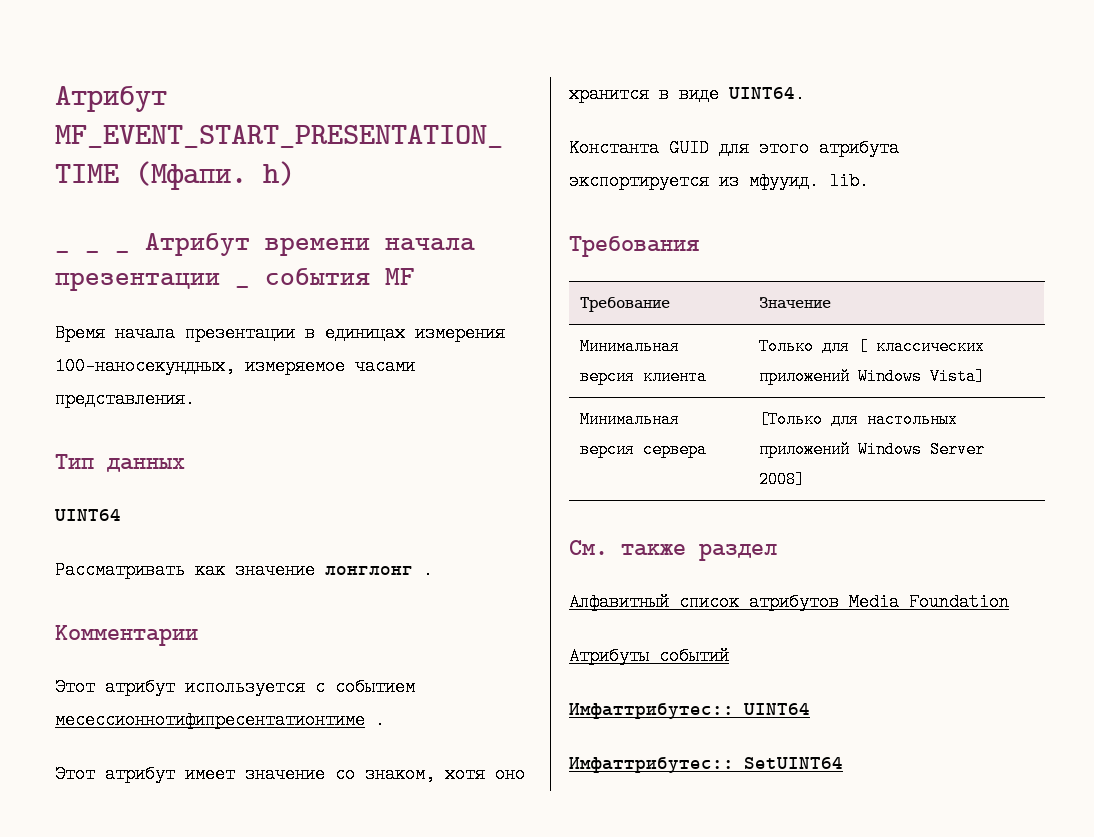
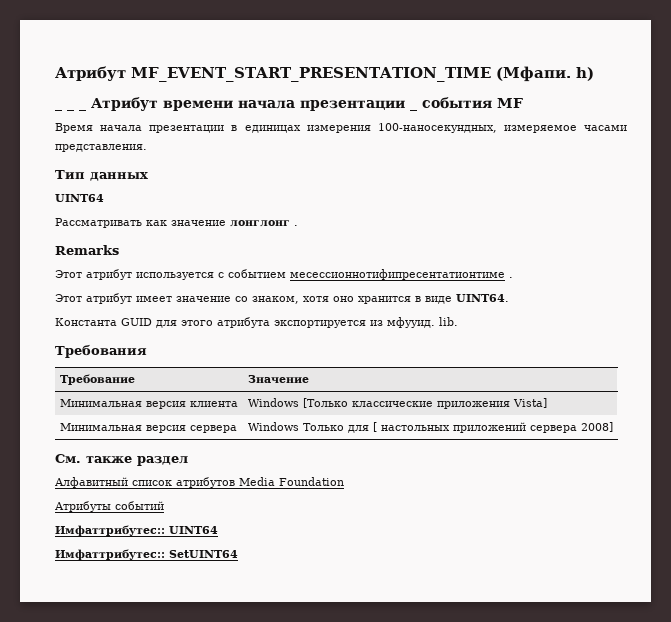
[55,625,198,646] Комментарии -> [55,245,119,255] Remarks
[758,338,984,355] [758,368,985,385] [579,412,679,428] [579,442,706,458] [758,411,957,428] [758,441,985,458] Только для [ классических приложений Windows Vista] // Минимальная версия сервера | [Только для настольных приложений Windows Server -> [247,398,547,409] [59,423,237,433] [247,422,577,433] Windows [Только классические приложения Vista] // Минимальная версия сервера | Windows Только для [ настольных приложений сервера

